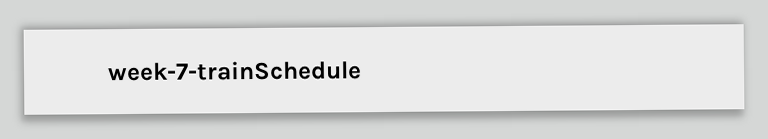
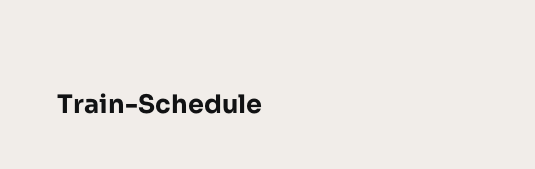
[107,60,362,82] week-7-trainSchedule -> [57,93,262,114] Train-Schedule

